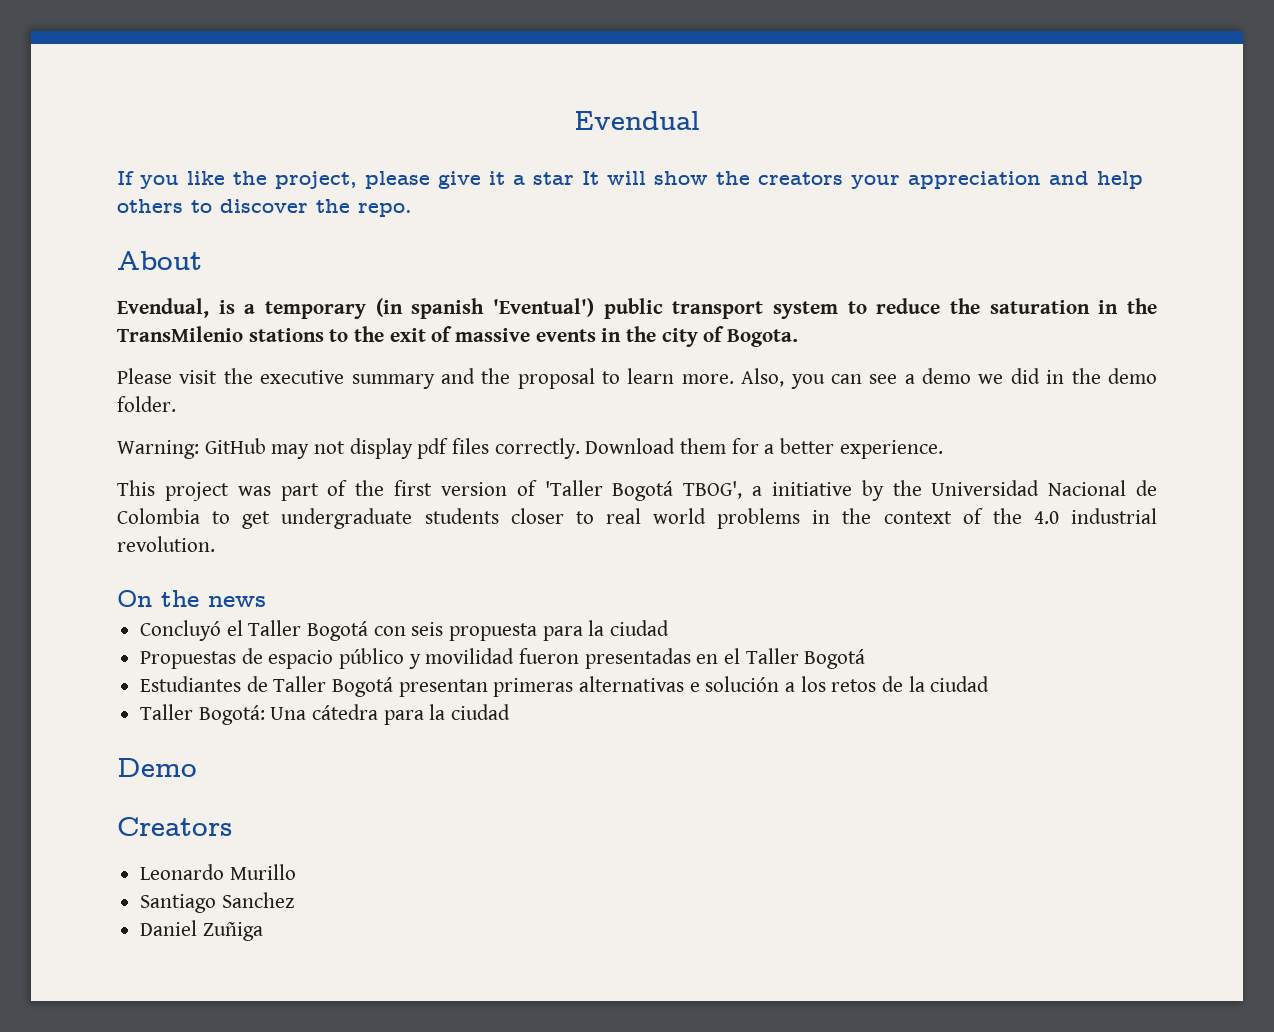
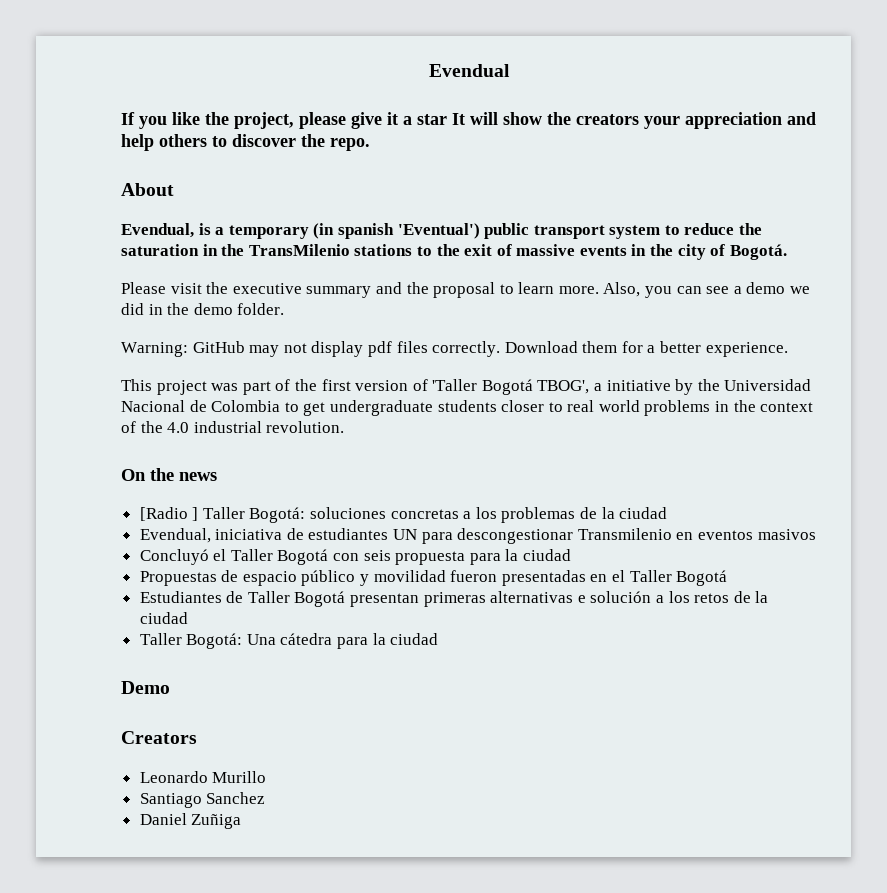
[727,329,799,347] Bogota. -> [729,244,787,260] Bogotá.
(266, 601) none -> [139,507,668,523] [139,528,816,544] // [Radio ] Taller Bogotá: soluciones concretas a los problemas de la ciudad // Evendual, iniciativa de estudiantes UN para descongestionar Transmilenio en eventos masivos

